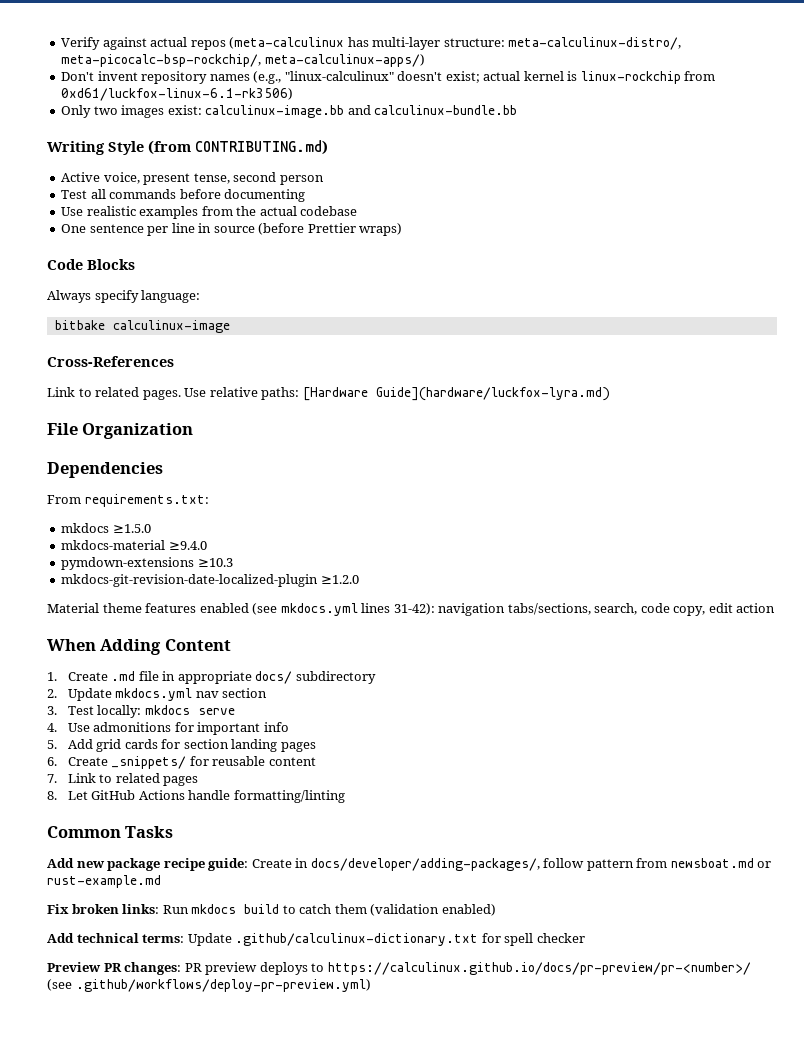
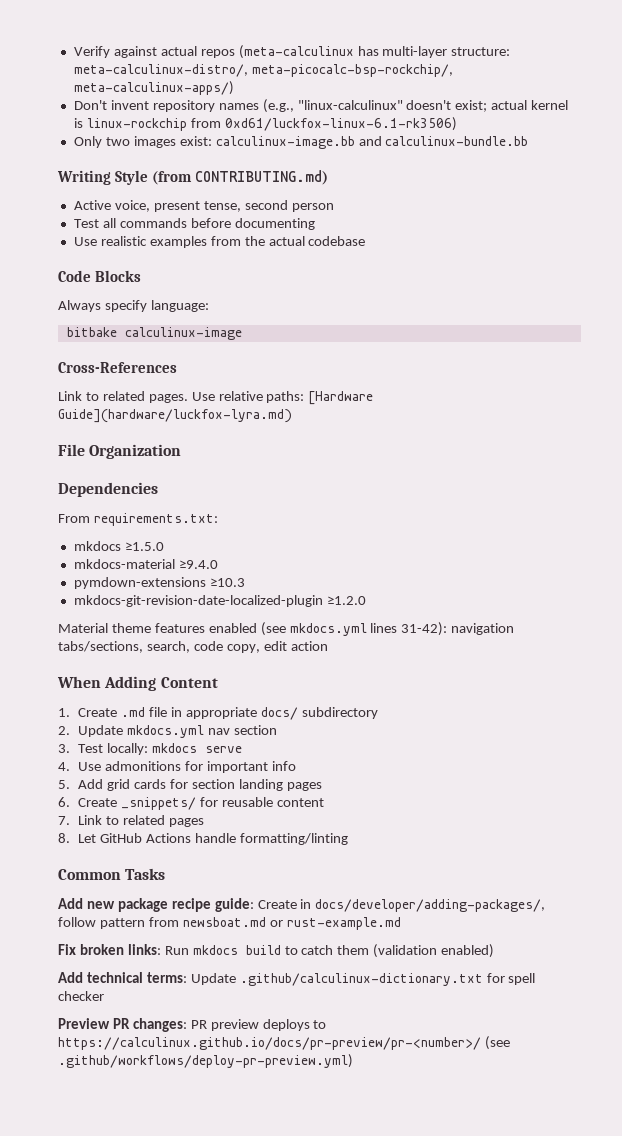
[61,223,403,236] // One sentence per line in source (before Prettier wraps) -> (366, 241) none

